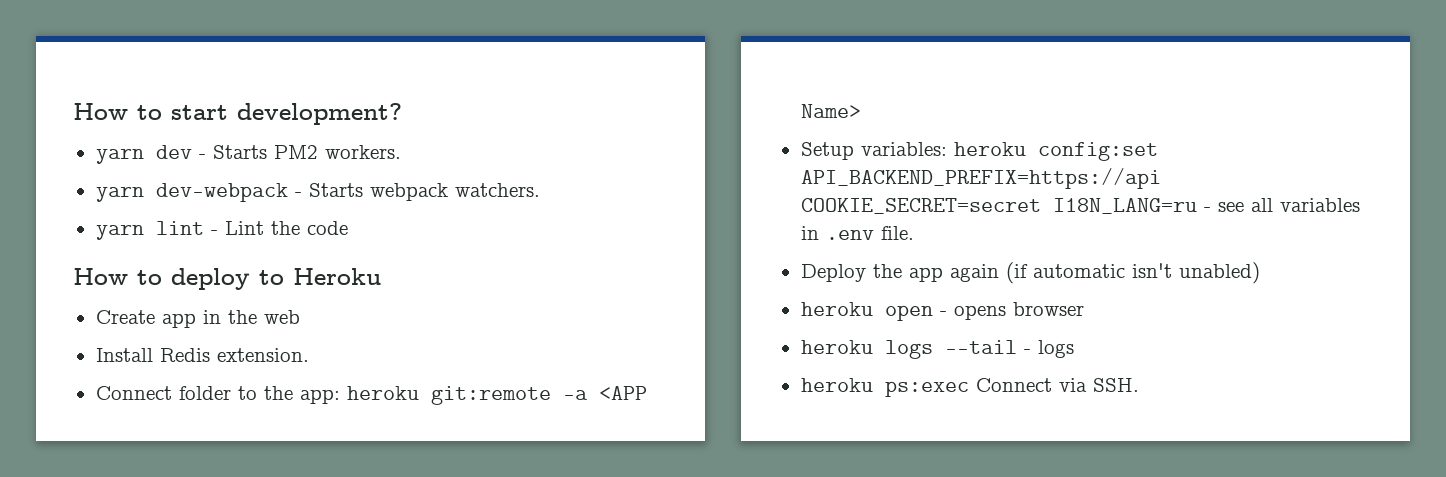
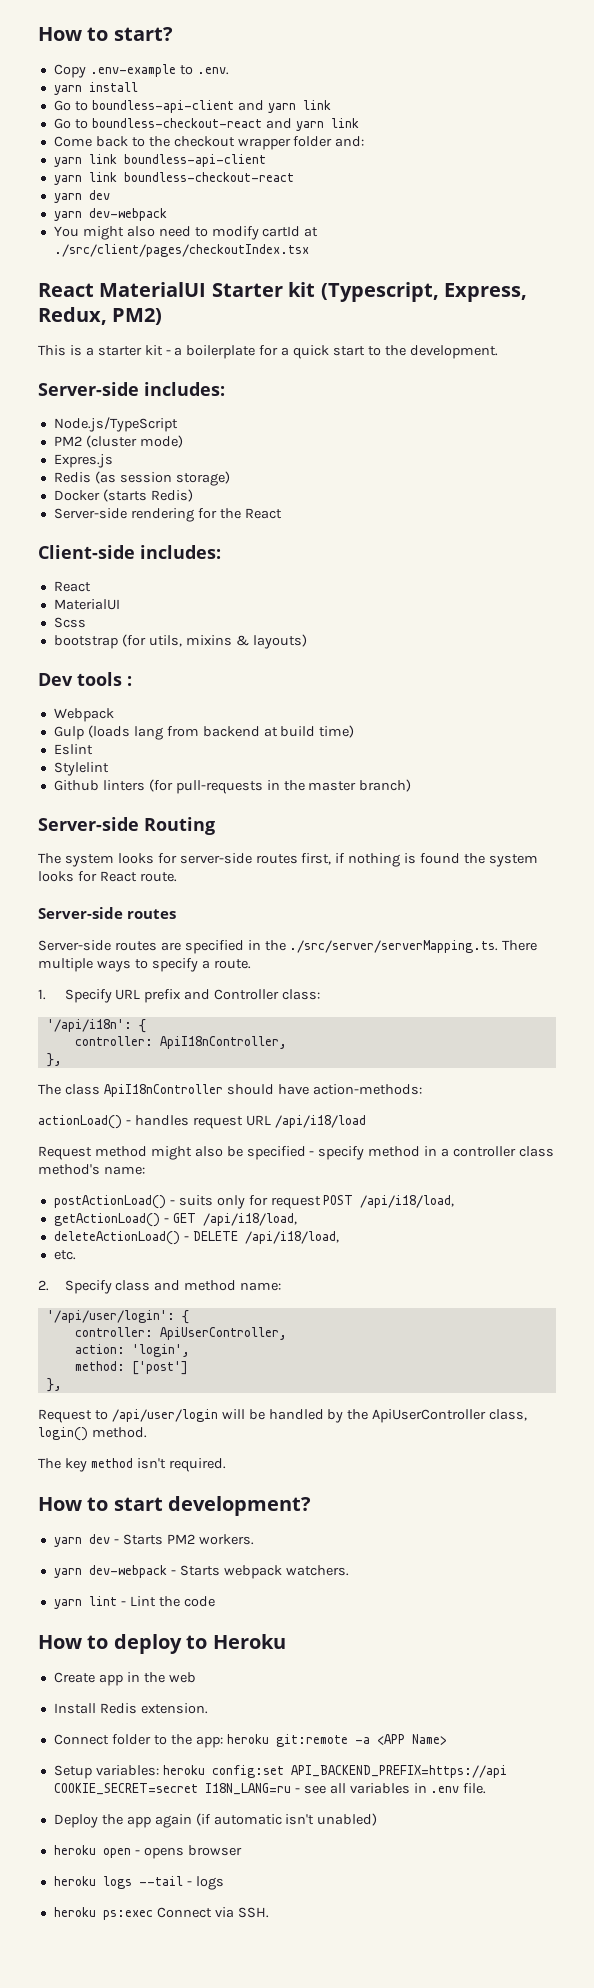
[73,103,162,120] How to -> [38,27,173,41] [53,64,229,78] [53,82,138,95] [53,100,331,113] [53,118,359,131] [53,136,365,150] [53,154,266,167] [53,172,294,185] [53,190,110,203] [53,208,167,221] [53,226,319,240] [53,244,309,257] [38,282,527,302] [38,307,163,325] [38,345,498,359] [38,382,225,396] [53,417,178,432] [53,435,183,448] [53,454,113,468] [53,471,230,486] [53,489,193,502] [53,508,282,522] [38,545,221,559] [53,581,91,592] [53,599,120,610] [53,617,86,628] [53,634,307,649] [38,672,132,686] [53,708,114,722] [53,725,355,740] [53,744,93,755] [53,762,109,776] [53,779,412,794] [38,817,215,835] [38,853,538,867] [38,871,177,882] [38,907,177,919] [38,940,538,954] [38,958,251,972] [38,989,321,1003] [46,1019,146,1033] [74,1036,287,1049] [46,1053,62,1067] [38,1084,422,1097] [38,1115,366,1129] [38,1146,554,1160] [38,1164,145,1175] [53,1195,455,1209] [53,1213,297,1227] [53,1231,339,1245] [53,1250,76,1260] [38,1280,282,1294] [46,1310,189,1324] [74,1327,287,1340] [74,1344,190,1357] [74,1361,188,1375] [46,1378,62,1392] [38,1409,528,1423] [38,1427,147,1441] [38,1458,226,1472] [38,1497,109,1511] How to start? // Copy .env-example to .env. // yarn install // Go to boundless-api-client and yarn link // Go to boundless-checkout-react and yarn link // Come back to the checkout wrapper folder and: // yarn link boundless-api-client // yarn link boundless-checkout-react // yarn dev // yarn dev-webpack // You might also need to modify cartId at ./src/client/pages/checkoutIndex.tsx // React MaterialUI Starter kit (Typescript, Express, Redux, PM2) // This is a starter kit - a boilerplate for a quick start to the development. // Server-side includes: // Node.js/TypeScript // PM2 (cluster mode) // Expres.js // Redis (as session storage) // Docker (starts Redis) // Server-side rendering for the React // Client-side includes: // React // MaterialUI // Scss // bootstrap (for utils, mixins & layouts) // Dev tools : // Webpack // Gulp (loads lang from backend at build time) // Eslint // Stylelint // Github linters (for pull-requests in the master branch) // Server-side Routing // The system looks for server-side routes first, if nothing is found the system looks for React route. // Server-side routes // Server-side routes are specified in the ./src/server/serverMapping.ts. There multiple ways to specify a route. // 1. Specify URL prefix and Controller class: // '/api/i18n': { // controller: ApiI18nController, // }, // The class ApiI18nController should have action-methods: // actionLoad() - handles request URL /api/i18/load // Request method might also be specified - specify method in a controller class method's name: // postActionLoad() - suits only for request POST /api/i18/load, // getActionLoad() - GET /api/i18/load, // deleteActionLoad() - DELETE /api/i18/load, // etc. // 2. Specify class and method name: // '/api/user/login': { // controller: ApiUserController, // action: 'login', // method: ['post'] // }, // Request to /api/user/login will be handled by the ApiUserController class, login() method. // The key method isn't required. // How to

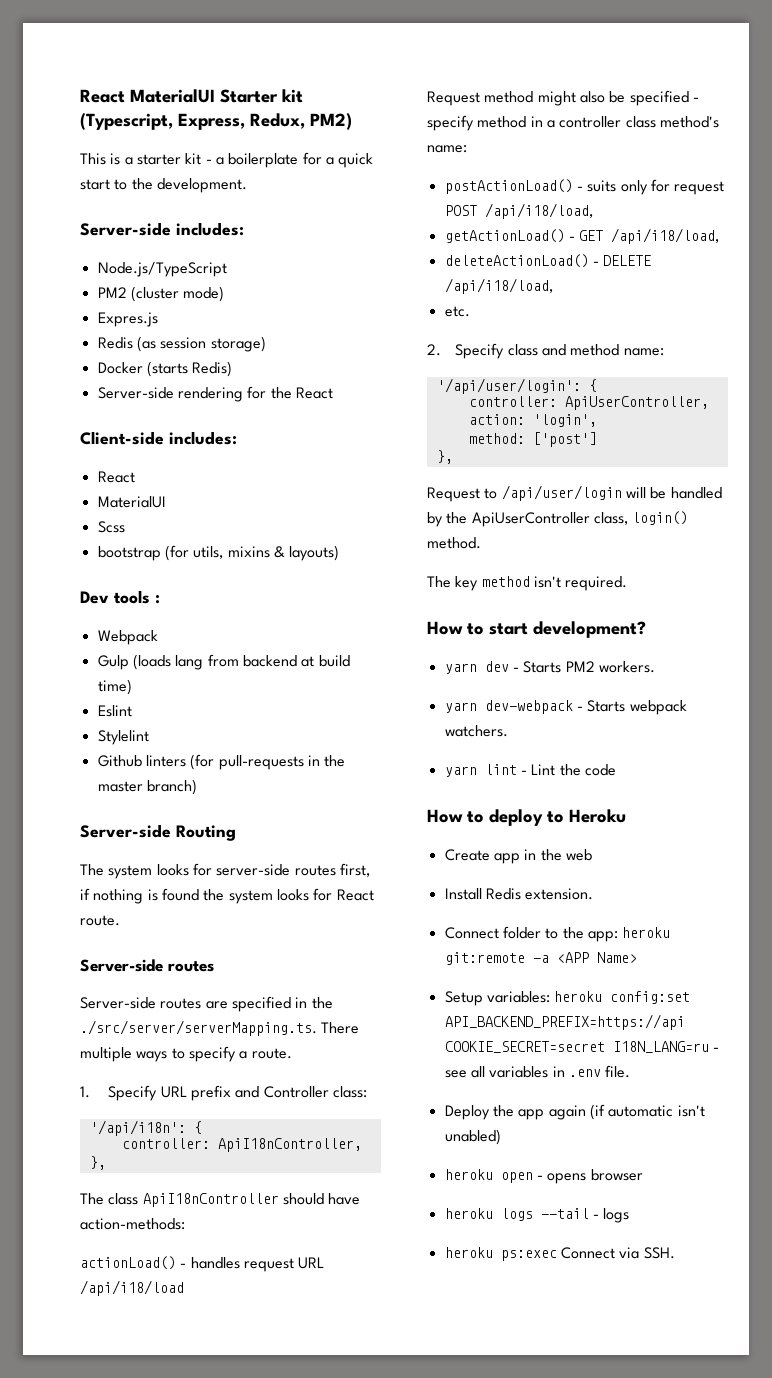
[38,27,173,41] [53,64,229,78] [53,82,138,95] [53,100,331,113] [53,118,359,131] [53,136,365,150] [53,154,266,167] [53,172,294,185] [53,190,110,203] [53,208,167,221] [53,226,319,240] [53,244,309,257] How to start? // Copy .env-example to .env. // yarn install // Go to boundless-api-client and yarn link // Go to boundless-checkout-react and yarn link // Come back to the checkout wrapper folder and: // yarn link boundless-api-client // yarn link boundless-checkout-react // yarn dev // yarn dev-webpack // You might also need to modify cartId at ./src/client/pages/checkoutIndex.tsx // -> (80, 96) none

